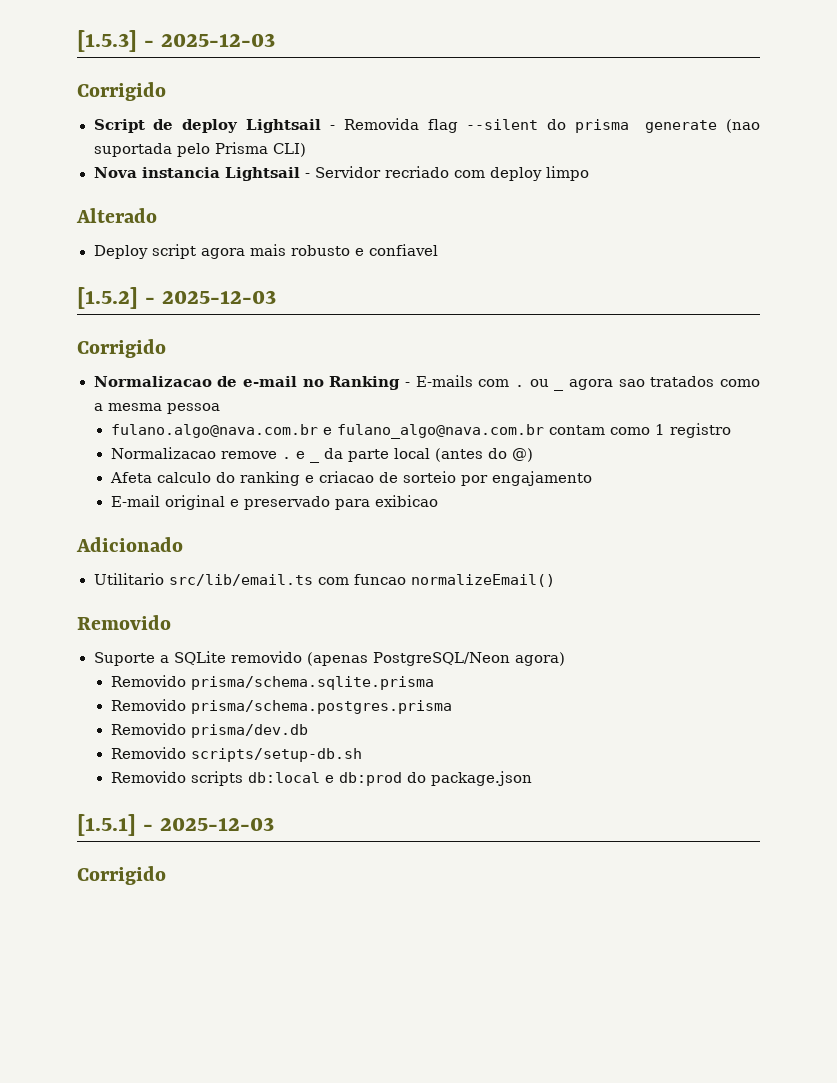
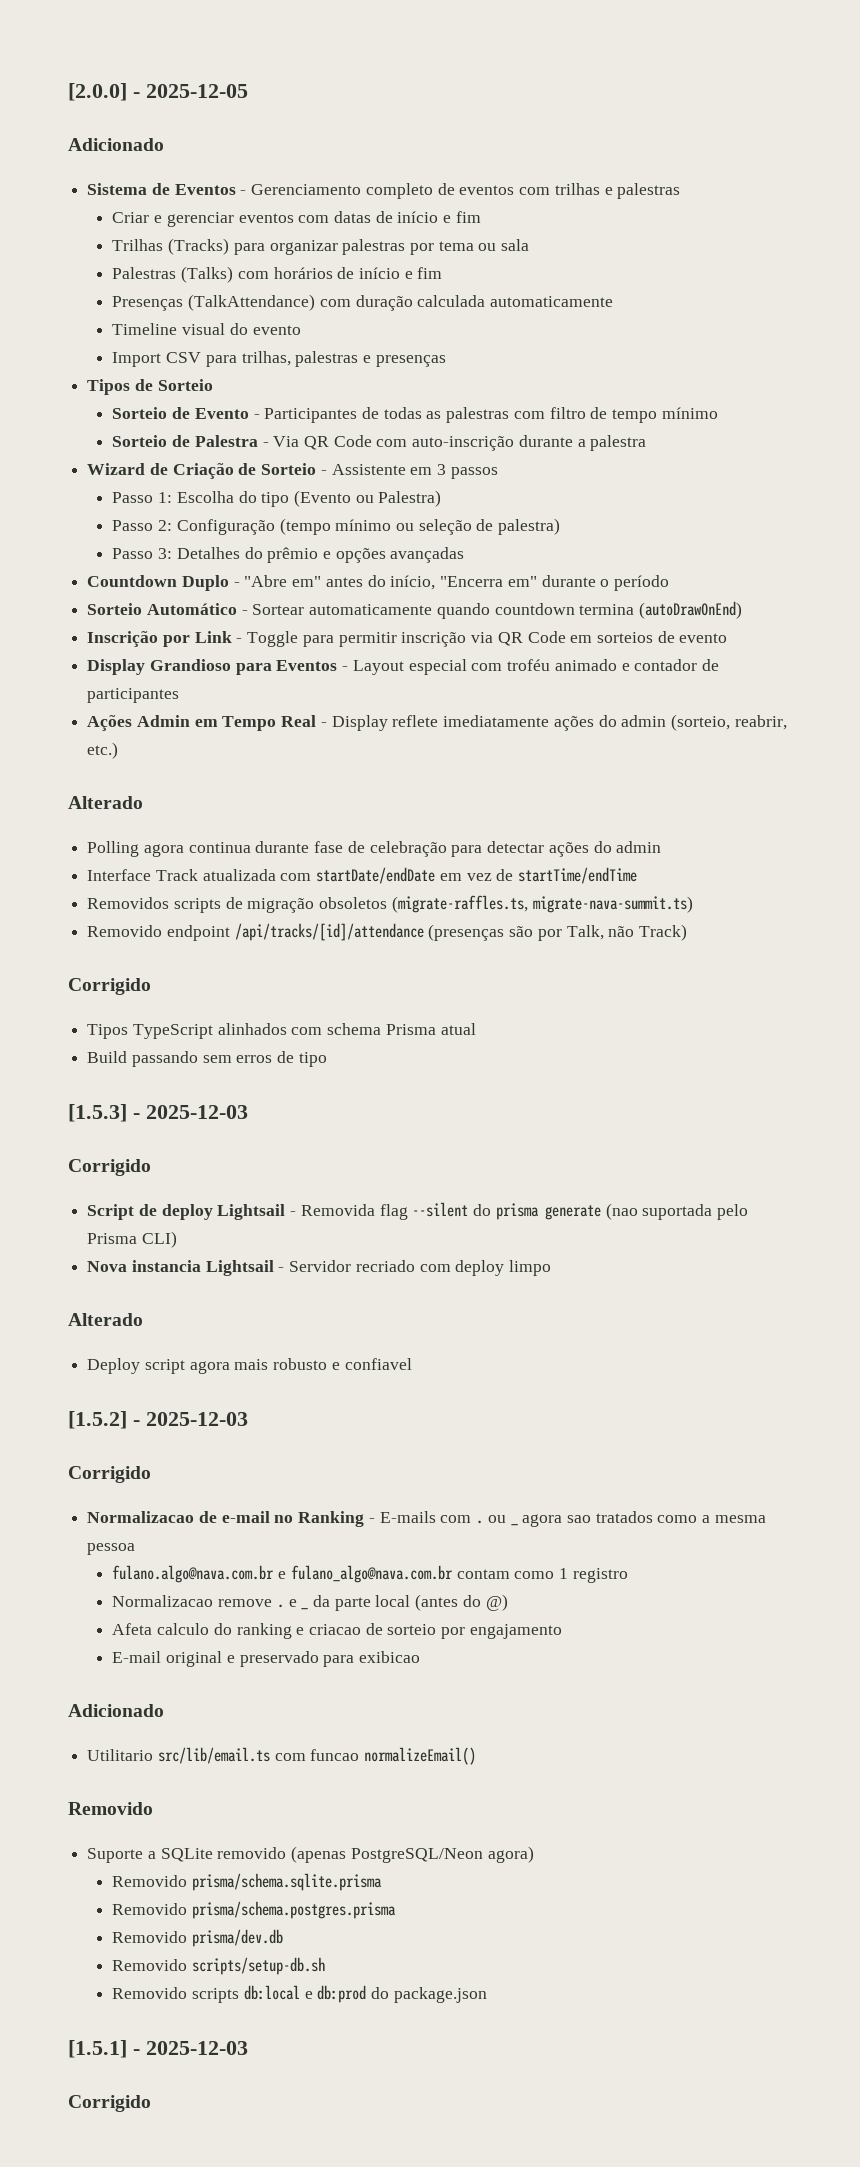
(77, 41) none -> [68,83,248,101] [68,138,164,151] [87,183,681,199] [112,211,481,227] [112,238,530,255] [112,266,443,283] [112,294,614,311] [112,323,301,335] [112,351,446,367] [87,379,213,395] [112,407,718,423] [112,435,647,451] [87,463,498,479] [112,490,442,507] [112,518,561,535] [112,547,465,563] [87,575,669,591] [87,601,743,619] [87,631,728,647] [87,659,719,675] [87,688,180,703] [87,714,787,731] [87,742,119,759] [68,796,143,809] [87,841,662,857] [87,867,638,884] [87,895,693,913] [87,923,688,941] [68,978,151,995] [87,1023,476,1039] [87,1051,327,1067] [2.0.0] - 2025-12-05 // Adicionado // Sistema de Eventos - Gerenciamento completo de eventos com trilhas e palestras // Criar e gerenciar eventos com datas de início e fim // Trilhas (Tracks) para organizar palestras por tema ou sala // Palestras (Talks) com horários de início e fim // Presenças (TalkAttendance) com duração calculada automaticamente // Timeline visual do evento // Import CSV para trilhas, palestras e presenças // Tipos de Sorteio // Sorteio de Evento - Participantes de todas as palestras com filtro de tempo mínimo // Sorteio de Palestra - Via QR Code com auto-inscrição durante a palestra // Wizard de Criação de Sorteio - Assistente em 3 passos // Passo 1: Escolha do tipo (Evento ou Palestra) // Passo 2: Configuração (tempo mínimo ou seleção de palestra) // Passo 3: Detalhes do prêmio e opções avançadas // Countdown Duplo - "Abre em" antes do início, "Encerra em" durante o período // Sorteio Automático - Sortear automaticamente quando countdown termina (autoDrawOnEnd) // Inscrição por Link - Toggle para permitir inscrição via QR Code em sorteios de evento // Display Grandioso para Eventos - Layout especial com troféu animado e contador de participantes // Ações Admin em Tempo Real - Display reflete imediatamente ações do admin (sorteio, reabrir, etc.) // Alterado // Polling agora continua durante fase de celebração para detectar ações do admin // Interface Track atualizada com startDate/endDate em vez de startTime/endTime // Removidos scripts de migração obsoletos (migrate-raffles.ts, migrate-nava-summit.ts) // Removido endpoint /api/tracks/[id]/attendance (presenças são por Talk, não Track) // Corrigido // Tipos TypeScript alinhados com schema Prisma atual // Build passando sem erros de tipo //

